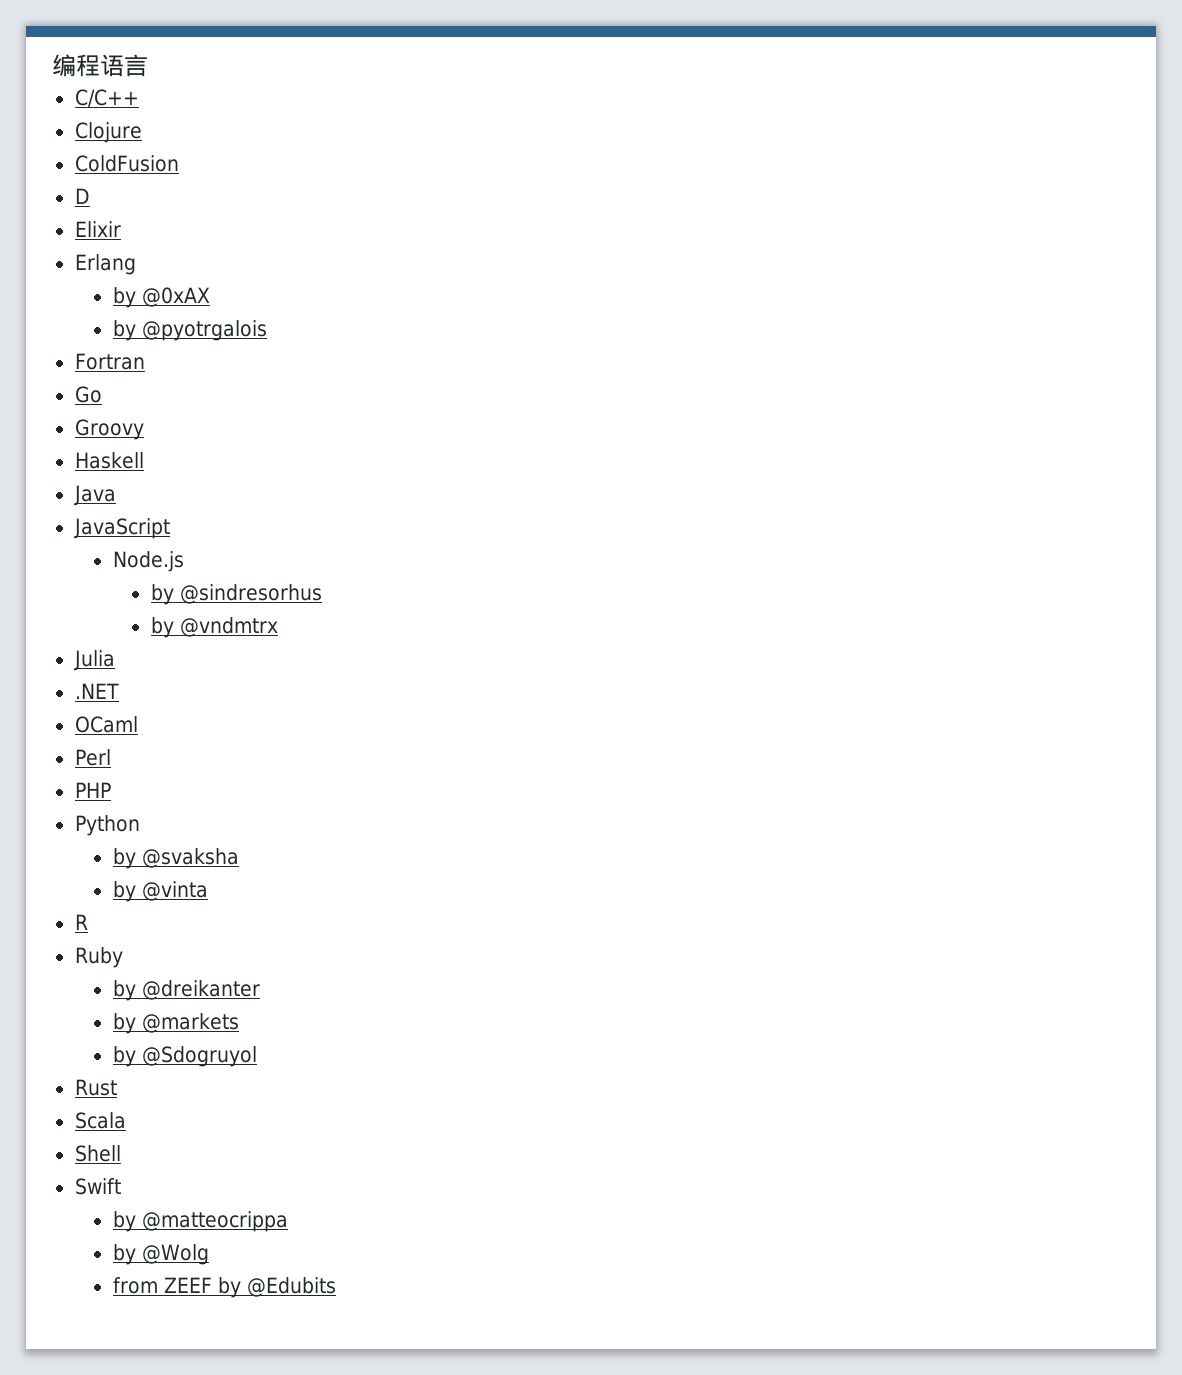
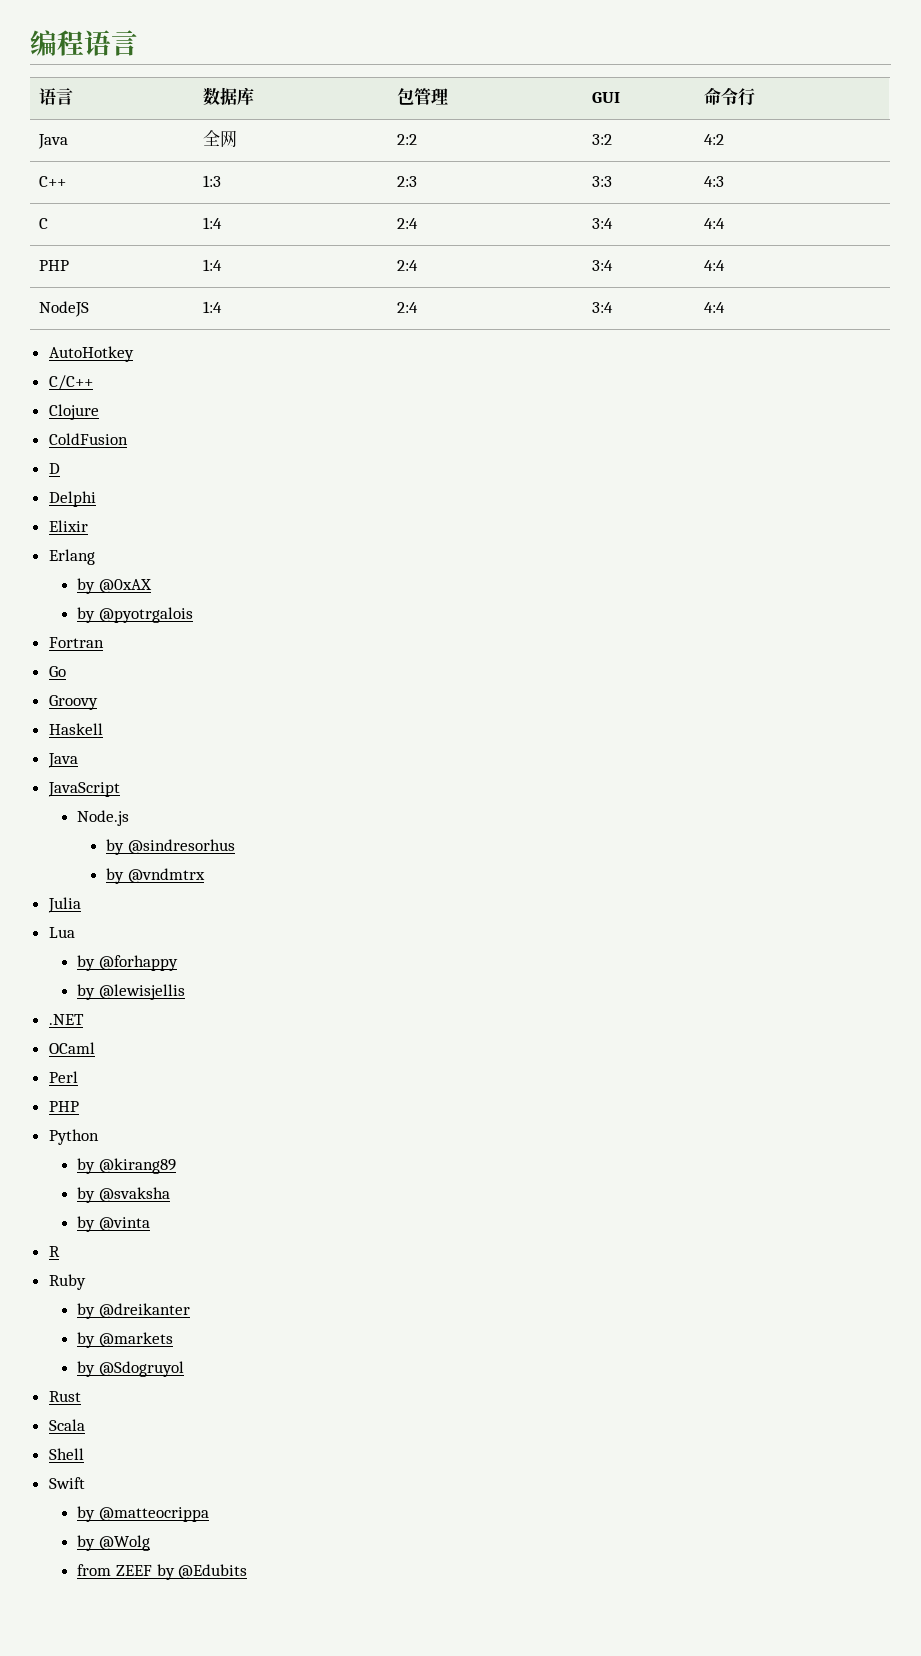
(148, 65) none -> [39,88,74,105] [203,87,255,106] [397,88,449,105] [592,92,621,103] [704,87,756,106] [38,134,69,149] [203,130,238,148] [397,134,418,145] [592,134,613,145] [704,134,725,145] [39,176,67,187] [203,175,222,187] [397,176,418,187] [592,176,613,187] [704,176,725,187] [39,218,49,229] [203,217,223,229] [397,218,419,229] [592,218,614,229] [704,218,726,229] [39,260,70,271] [203,259,223,271] [397,260,419,271] [592,260,614,271] [704,260,726,271] [39,301,90,317] [203,301,223,313] [397,302,419,313] [592,302,614,313] [704,302,726,313] [48,346,134,362] // 语言 | 数据库 | 包管理 | GUI | 命令行 // Java | 全网 | 2:2 | 3:2 | 4:2 // C++ | 1:3 | 2:3 | 3:3 | 4:3 // C | 1:4 | 2:4 | 3:4 | 4:4 // PHP | 1:4 | 2:4 | 3:4 | 4:4 // NodeJS | 1:4 | 2:4 | 3:4 | 4:4 // AutoHotkey
(90, 196) none -> [48,491,96,507] // Delphi
(115, 660) none -> [48,927,75,938] [77,955,179,971] [77,984,186,1000] // Lua // by @forhappy // by @lewisjellis
(140, 825) none -> [77,1158,177,1174] // by @kirang89

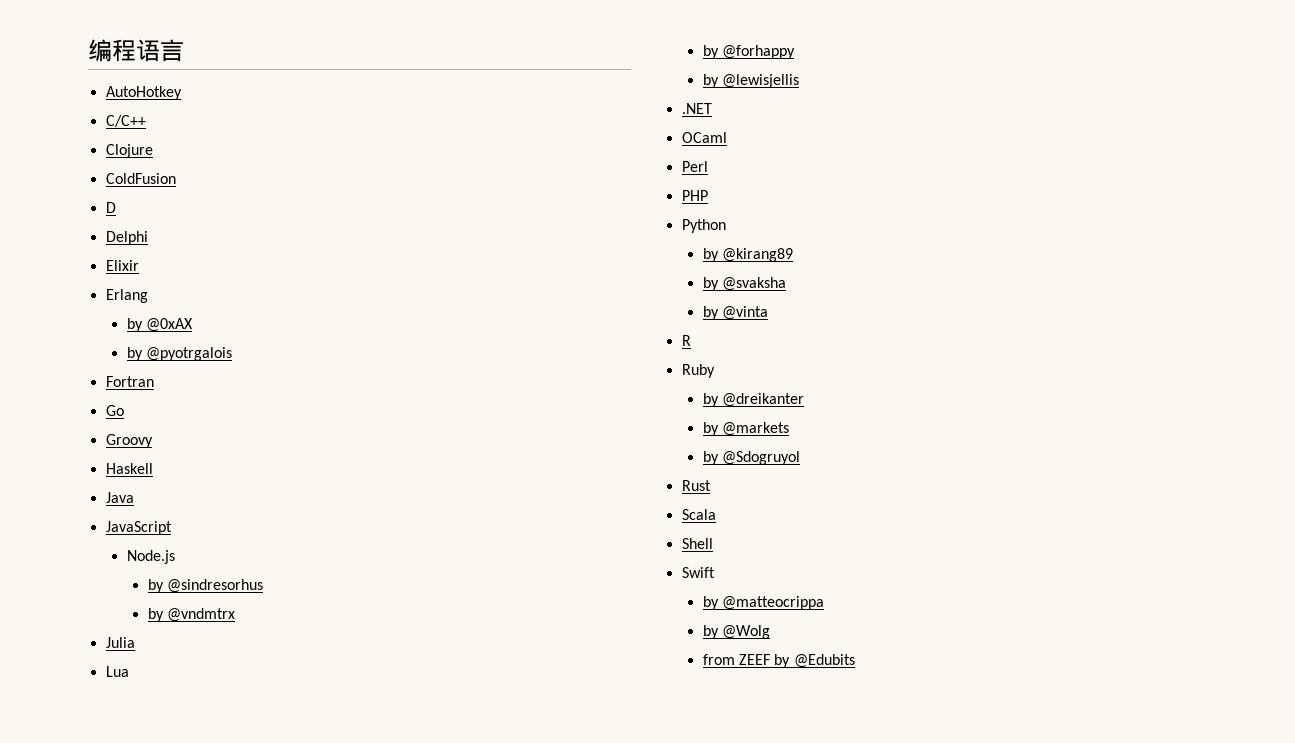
[39,88,74,105] [203,87,255,106] [397,88,449,105] [592,92,621,103] [704,87,756,106] [38,134,69,149] [203,130,238,148] [397,134,418,145] [592,134,613,145] [704,134,725,145] [39,176,67,187] [203,175,222,187] [397,176,418,187] [592,176,613,187] [704,176,725,187] [39,218,49,229] [203,217,223,229] [397,218,419,229] [592,218,614,229] [704,218,726,229] [39,260,70,271] [203,259,223,271] [397,260,419,271] [592,260,614,271] [704,260,726,271] [39,301,90,317] [203,301,223,313] [397,302,419,313] [592,302,614,313] [704,302,726,313] // 语言 | 数据库 | 包管理 | GUI | 命令行 // Java | 全网 | 2:2 | 3:2 | 4:2 // C++ | 1:3 | 2:3 | 3:3 | 4:3 // C | 1:4 | 2:4 | 3:4 | 4:4 // PHP | 1:4 | 2:4 | 3:4 | 4:4 // NodeJS | 1:4 | 2:4 | 3:4 | 4:4 -> (184, 50) none

